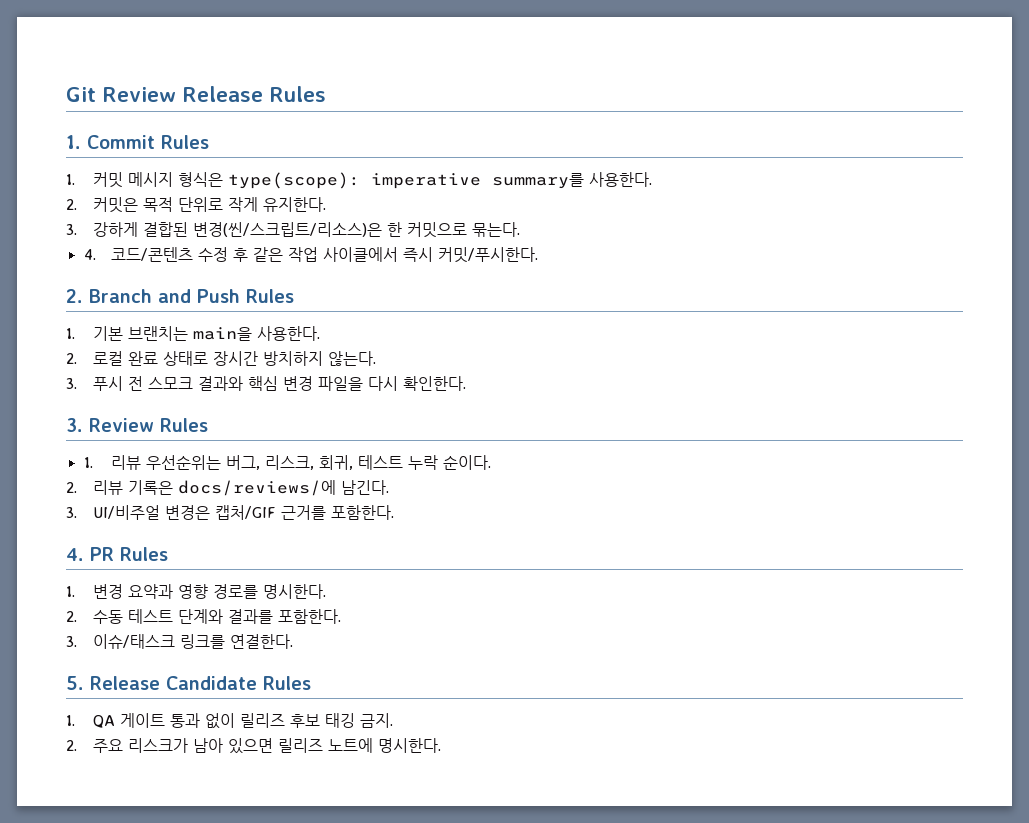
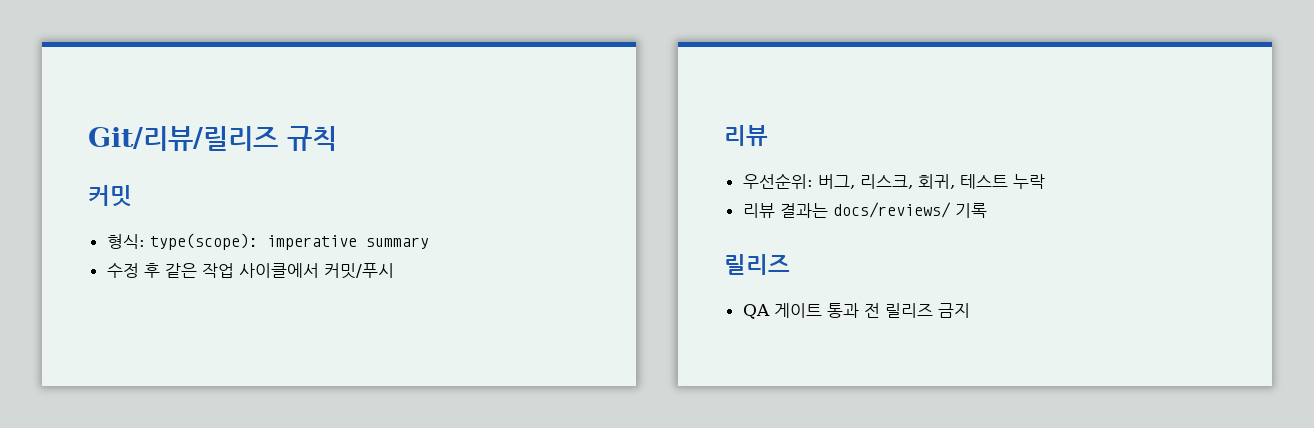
[66,86,326,102] [66,135,209,149] [66,172,653,189] [66,197,327,213] [66,222,521,238] [83,247,194,262] Git Review Release Rules // 1. Commit Rules // 1. 커밋 메시지 형식은 type(scope): imperative summary를 사용한다. // 2. 커밋은 목적 단위로 작게 유지한다. // 3. 강하게 결합된 변경(씬/스크립트/리소스)은 한 커밋으로 묶는다. // 4. 코드/콘텐츠 -> [88,126,337,151] [88,185,132,207] [106,233,429,250] Git/리뷰/릴리즈 규칙 // 커밋 // 형식: type(scope): imperative summary //
[403,247,539,263] [66,289,294,303] [66,326,321,341] [66,351,377,366] [66,376,467,391] [66,418,208,432] [83,455,222,470] 즉시 커밋/푸시한다. // 2. Branch and Push Rules // 1. 기본 브랜치는 main을 사용한다. // 2. 로컬 완료 상태로 장시간 방치하지 않는다. // 3. 푸시 전 스모크 결과와 핵심 변경 파일을 다시 확인한다. // 3. Review Rules // 1. 리뷰 우선순위는 -> [323,263,394,279] [724,125,768,146] [742,173,813,189] 커밋/푸시 // 리뷰 // 우선순위:
[443,455,492,470] [66,480,390,496] [66,505,395,520] [66,547,168,561] [66,584,327,599] [66,609,342,624] [66,634,294,649] [66,676,311,690] [66,713,394,729] [66,738,442,754] 순이다. // 2. 리뷰 기록은 docs/reviews/에 남긴다. // 3. UI/비주얼 변경은 캡처/GIF 근거를 포함한다. // 4. PR Rules // 1. 변경 요약과 영향 경로를 명시한다. // 2. 수동 테스트 단계와 결과를 포함한다. // 3. 이슈/태스크 링크를 연결한다. // 5. Release Candidate Rules // 1. QA 게이트 통과 없이 릴리즈 후보 태깅 금지. // 2. 주요 리스크가 남아 있으면 릴리즈 노트에 명시한다. -> [742,202,987,218] [724,254,790,275] [742,303,970,319] // 리뷰 결과는 docs/reviews/ 기록 // 릴리즈 // QA 게이트 통과 전 릴리즈 금지

